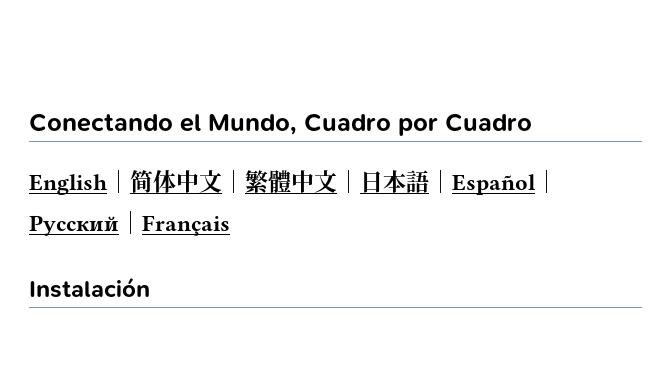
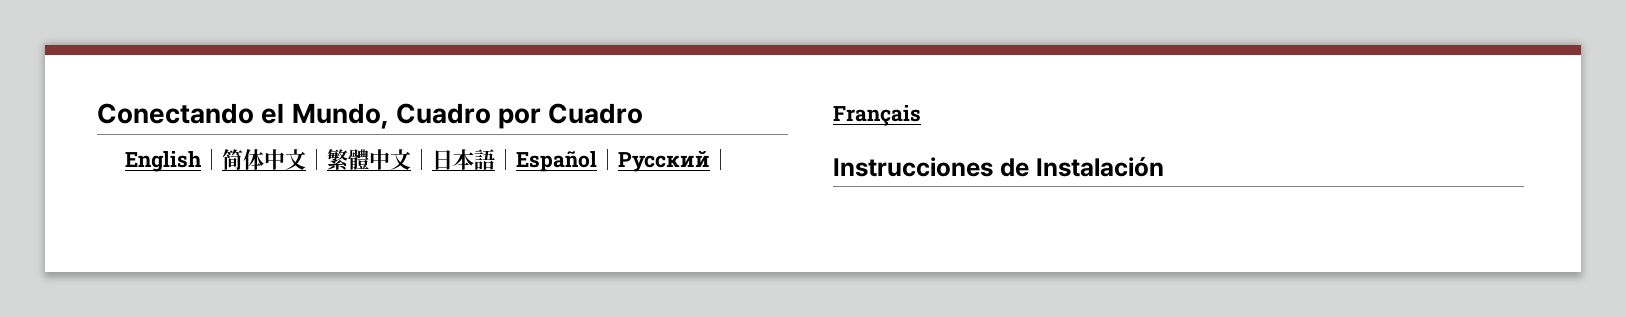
(230, 225) none -> [833,157,1029,177] Instrucciones de

